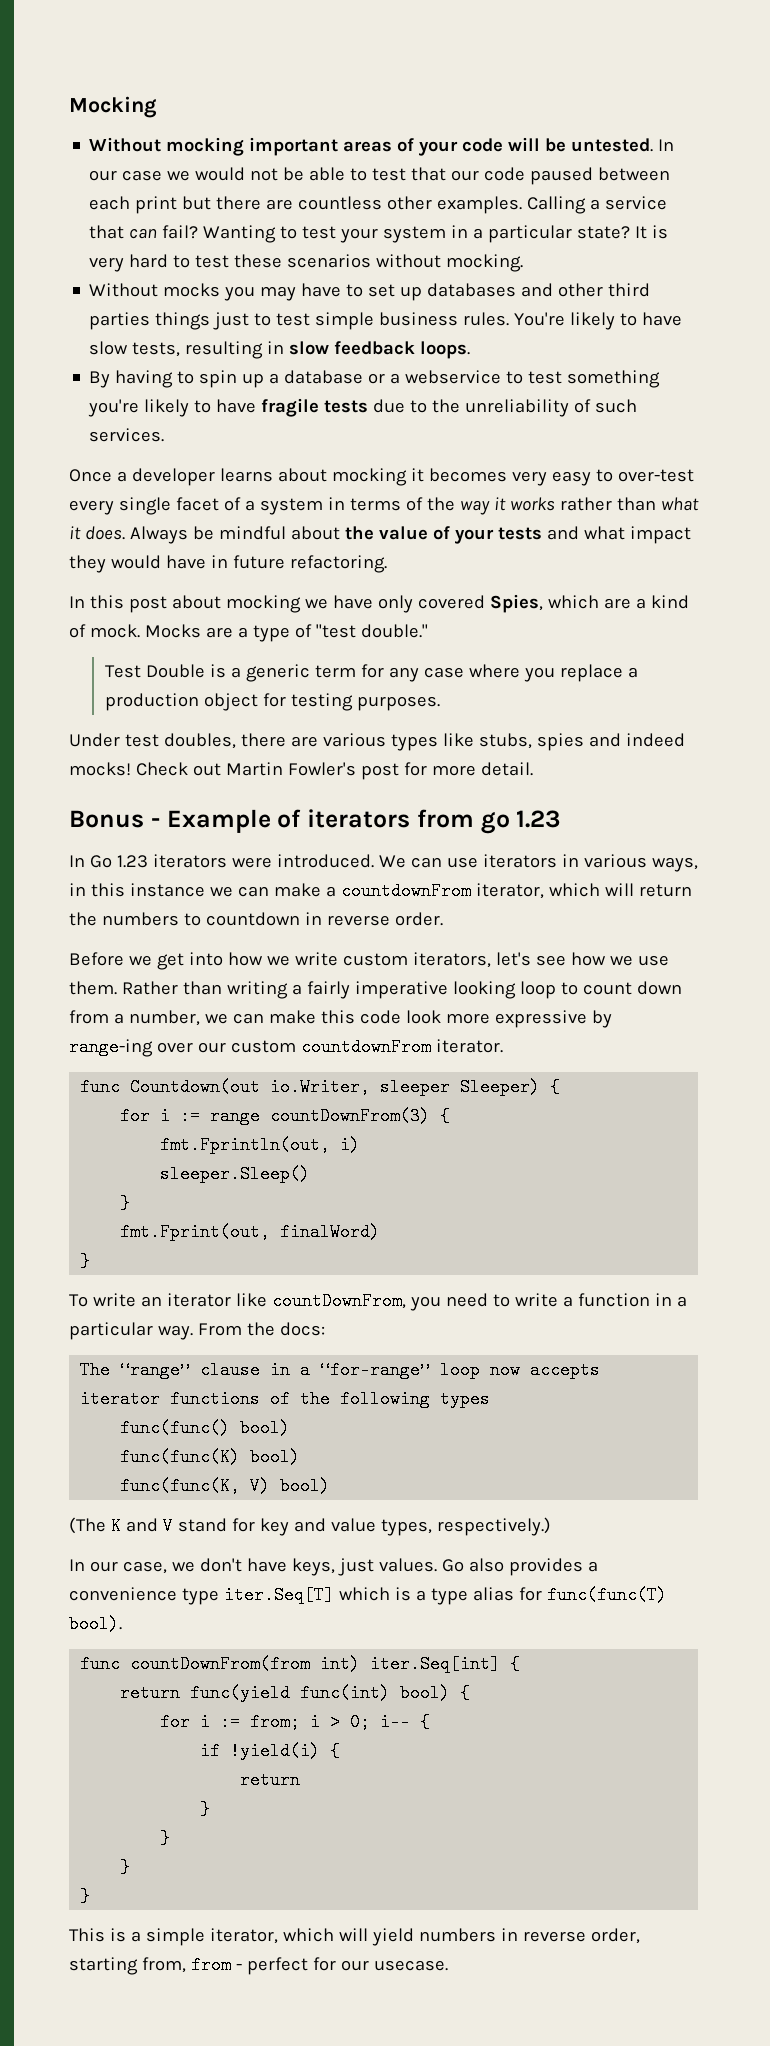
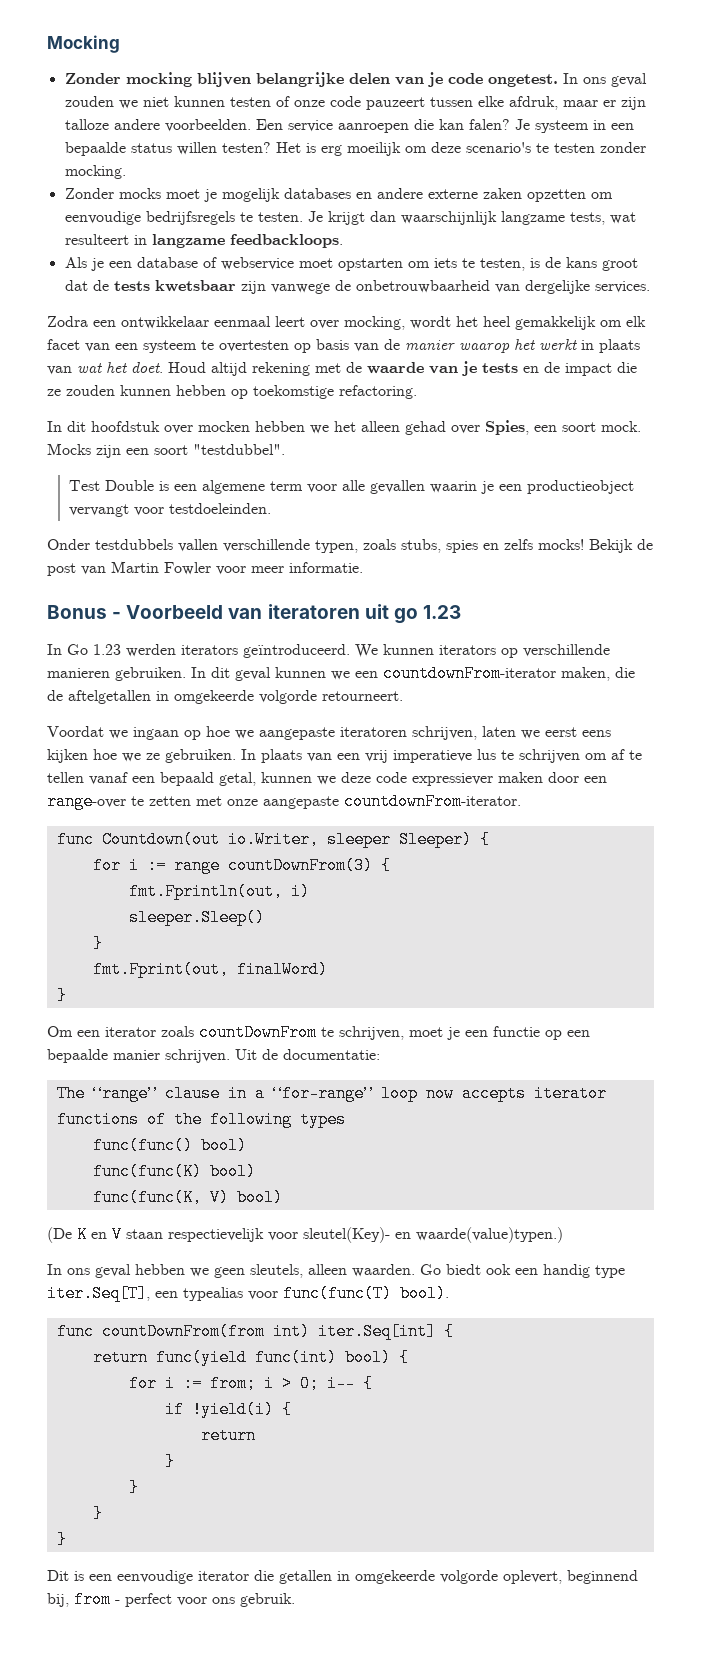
[89,137,675,156] [89,167,671,185] [89,196,668,214] [89,225,669,243] [89,254,524,272] [89,283,651,301] [89,312,683,330] [89,341,471,359] [89,370,661,388] [88,398,638,417] [89,428,165,442] [69,468,694,486] [69,497,699,515] [69,526,691,544] [69,555,387,573] [69,594,689,613] [69,624,428,642] [104,664,638,682] [104,693,440,711] [69,733,685,751] [69,762,533,780] [69,809,474,833] Without mocking important areas of your code will be untested. In our case we would not be able to test that our code paused between each print but there are countless other examples. Calling a service that can fail? Wanting to test your system in a particular state? It is very hard to test these scenarios without mocking. // Without mocks you may have to set up databases and other third parties things just to test simple business rules. You're likely to have slow tests, resulting in slow feedback loops. // By having to spin up a database or a webservice to test something you're likely to have fragile tests due to the unreliability of such services. // Once a developer learns about mocking it becomes very easy to over-test every single facet of a system in terms of the way it works rather than what it does. Always be mindful about the value of your tests and what impact they would have in future refactoring. // In this post about mocking we have only covered Spies, which are a kind of mock. Mocks are a type of "test double." // Test Double is a generic term for any case where you replace a production object for testing purposes. // Under test doubles, there are various types like stubs, spies and indeed mocks! Check out Martin Fowler's post for more detail. // Bonus - Example of iterators from -> [64,72,647,87] [64,96,646,110] [64,119,634,133] [64,142,646,156] [64,165,126,179] [64,188,613,202] [64,211,636,225] [64,234,343,248] [64,257,638,271] [64,280,650,294] [47,316,646,330] [47,339,640,353] [47,361,637,376] [47,385,417,399] [47,420,641,435] [47,443,285,458] [68,480,634,494] [68,503,271,517] [47,539,653,553] [47,561,363,576] [47,604,389,619] Zonder mocking blijven belangrijke delen van je code ongetest. In ons geval zouden we niet kunnen testen of onze code pauzeert tussen elke afdruk, maar er zijn talloze andere voorbeelden. Een service aanroepen die kan falen? Je systeem in een bepaalde status willen testen? Het is erg moeilijk om deze scenario's te testen zonder mocking. // Zonder mocks moet je mogelijk databases en andere externe zaken opzetten om eenvoudige bedrijfsregels te testen. Je krijgt dan waarschijnlijk langzame tests, wat resulteert in langzame feedbackloops. // Als je een database of webservice moet opstarten om iets te testen, is de kans groot dat de tests kwetsbaar zijn vanwege de onbetrouwbaarheid van dergelijke services. // Zodra een ontwikkelaar eenmaal leert over mocking, wordt het heel gemakkelijk om elk facet van een systeem te overtesten op basis van de manier waarop het werkt in plaats van wat het doet. Houd altijd rekening met de waarde van je tests en de impact die ze zouden kunnen hebben op toekomstige refactoring. // In dit hoofdstuk over mocken hebben we het alleen gehad over Spies, een soort mock. Mocks zijn een soort "testdubbel". // Test Double is een algemene term voor alle gevallen waarin je een productieobject vervangt voor testdoeleinden. // Onder testdubbels vallen verschillende typen, zoals stubs, spies en zelfs mocks! Bekijk de post van Martin Fowler voor meer informatie. // Bonus - Voorbeeld van iteratoren uit
[152,854,698,872] [69,882,692,900] [69,912,443,926] [69,952,669,970] [69,981,682,999] [69,1010,612,1028] [69,1038,503,1057] iterators were introduced. We can use iterators in various ways, in this instance we can make a countdownFrom iterator, which will return the numbers to countdown in reverse order. // Before we get into how we write custom iterators, let's see how we use them. Rather than writing a fairly imperative looking loop to count down from a number, we can make this code look more expressive by range-ing over our custom countdownFrom iterator. -> [126,644,610,658] [47,665,635,682] [47,690,403,704] [47,726,611,740] [47,749,642,763] [47,772,607,786] [47,793,521,810] werden iterators geïntroduceerd. We kunnen iterators op verschillende manieren gebruiken. In dit geval kunnen we een countdownFrom-iterator maken, die de aftelgetallen in omgekeerde volgorde retourneert. // Voordat we ingaan op hoe we aangepaste iteratoren schrijven, laten we eerst eens kijken hoe we ze gebruiken. In plaats van een vrij imperatieve lus te schrijven om af te tellen vanaf een bepaald getal, kunnen we deze code expressiever maken door een range-over te zetten met onze aangepaste countdownFrom-iterator.
[69,1292,687,1311] [69,1322,325,1340] To write an iterator like countDownFrom, you need to write a function in a particular way. From the docs: -> [47,1024,590,1041] [47,1049,380,1063] Om een iterator zoals countDownFrom te schrijven, moet je een functie op een bepaalde manier schrijven. Uit de documentatie:
[69,1517,551,1536] [69,1558,598,1576] [69,1586,542,1605] (The K and V stand for key and value types, respectively.) // In our case, we don't have keys, just values. Go also provides a convenience type iter.Seq[T] which is a type alias for -> [47,1226,563,1243] [47,1264,625,1278] [47,1285,278,1302] (De K en V staan respectievelijk voor sleutel(Key)- en waarde(value)typen.) // In ons geval hebben we geen sleutels, alleen waarden. Go biedt ook een handig type iter.Seq[T], een typealias voor
[69,1928,640,1946] [69,1956,448,1975] This is a simple iterator, which will yield numbers in reverse order, starting from, from - perfect for our usecase. -> [47,1570,638,1584] [47,1591,295,1608] Dit is een eenvoudige iterator die getallen in omgekeerde volgorde oplevert, beginnend bij, from - perfect voor ons gebruik.

